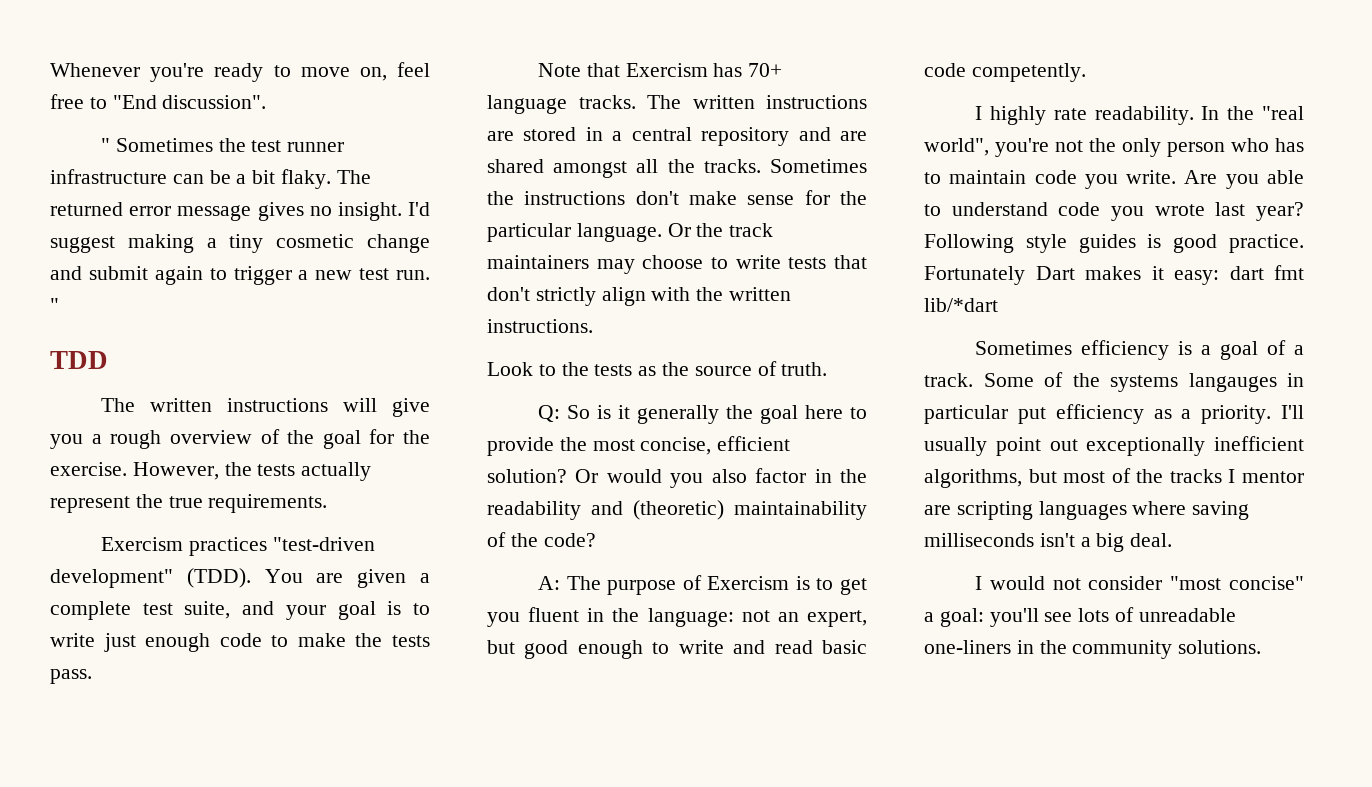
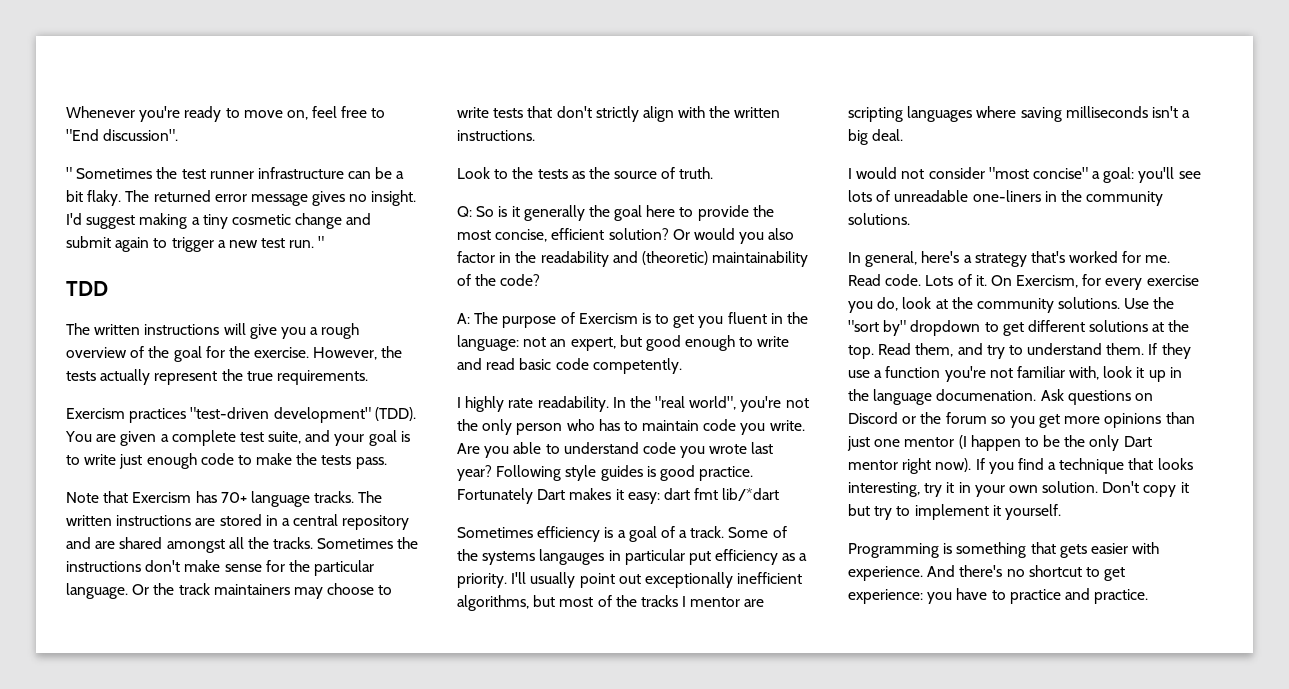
(1262, 647) none -> [848,251,1171,267] [848,274,1199,290] [848,297,1175,313] [848,320,1190,336] [848,343,1191,359] [848,366,1182,382] [848,389,1153,405] [848,412,1195,428] [847,435,1152,451] [848,458,1193,474] [848,481,1189,497] [848,504,1061,520] [848,542,1160,558] [848,565,1126,581] [848,588,1149,604] // In general, here's a strategy that's worked for me. Read code. Lots of it. On Exercism, for every exercise you do, look at the community solutions. Use the "sort by" dropdown to get different solutions at the top. Read them, and try to understand them. If they use a function you're not familiar with, look it up in the language documenation. Ask questions on Discord or the forum so you get more opinions than just one mentor (I happen to be the only Dart mentor right now). If you find a technique that looks interesting, try it in your own solution. Don't copy it but try to implement it yourself. // Programming is something that gets easier with experience. And there's no shortcut to get experience: you have to practice and practice.

